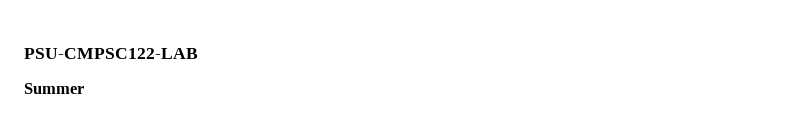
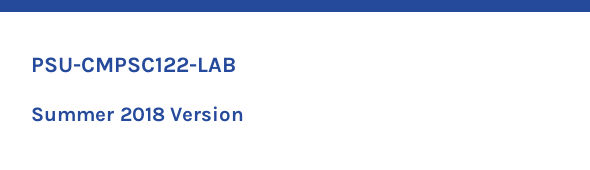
(84, 88) none -> [119,106,245,122] 2018 Version

